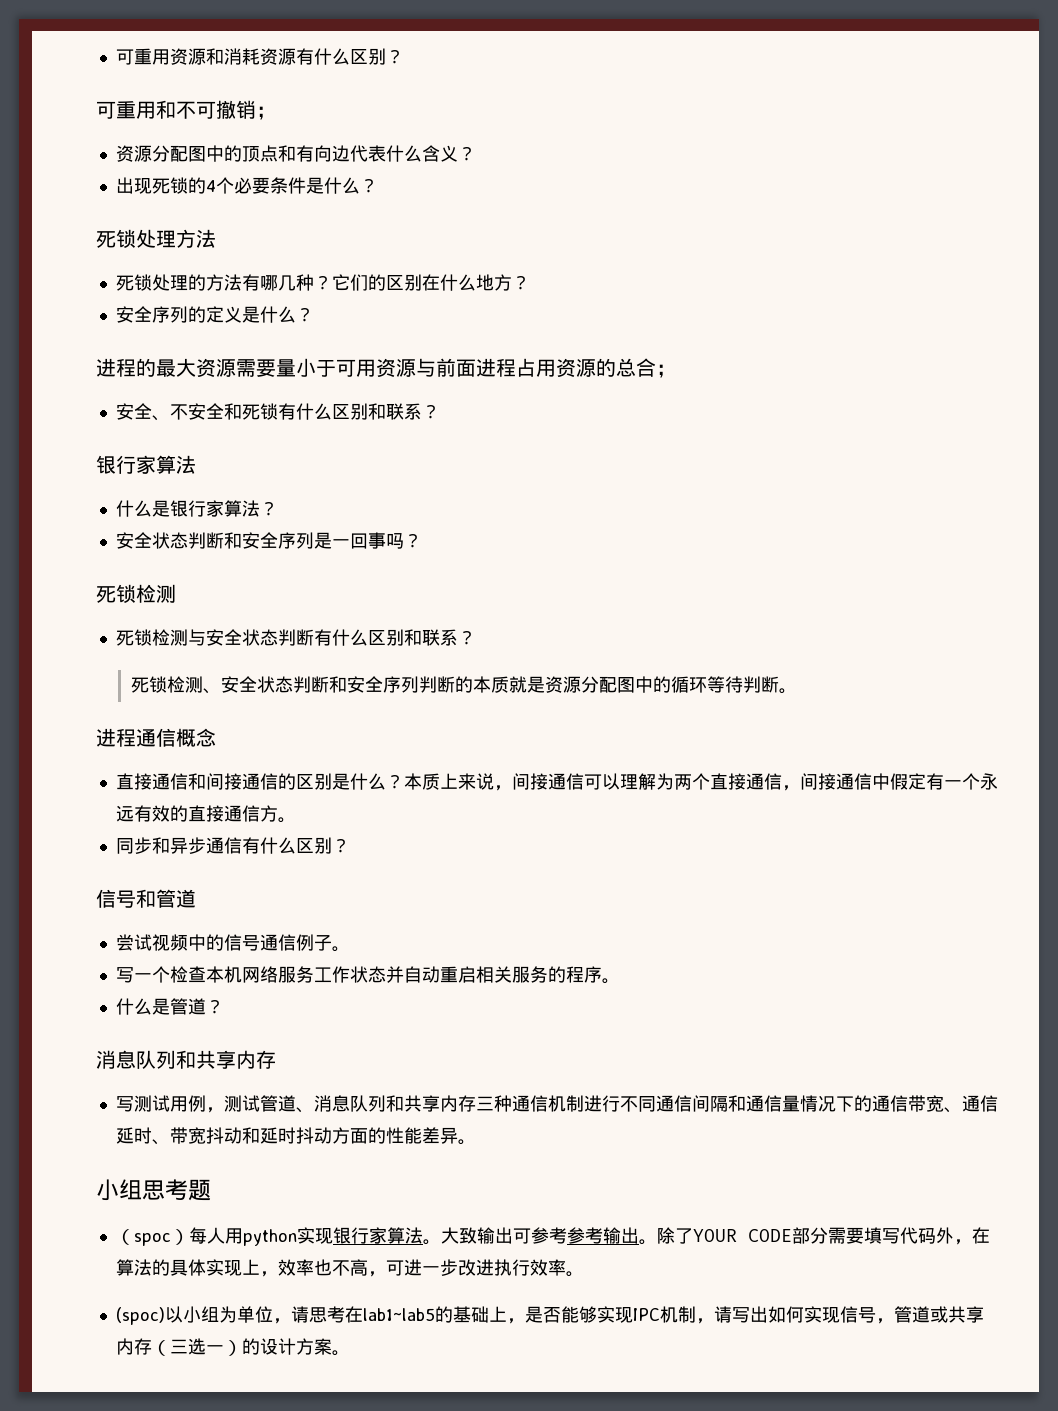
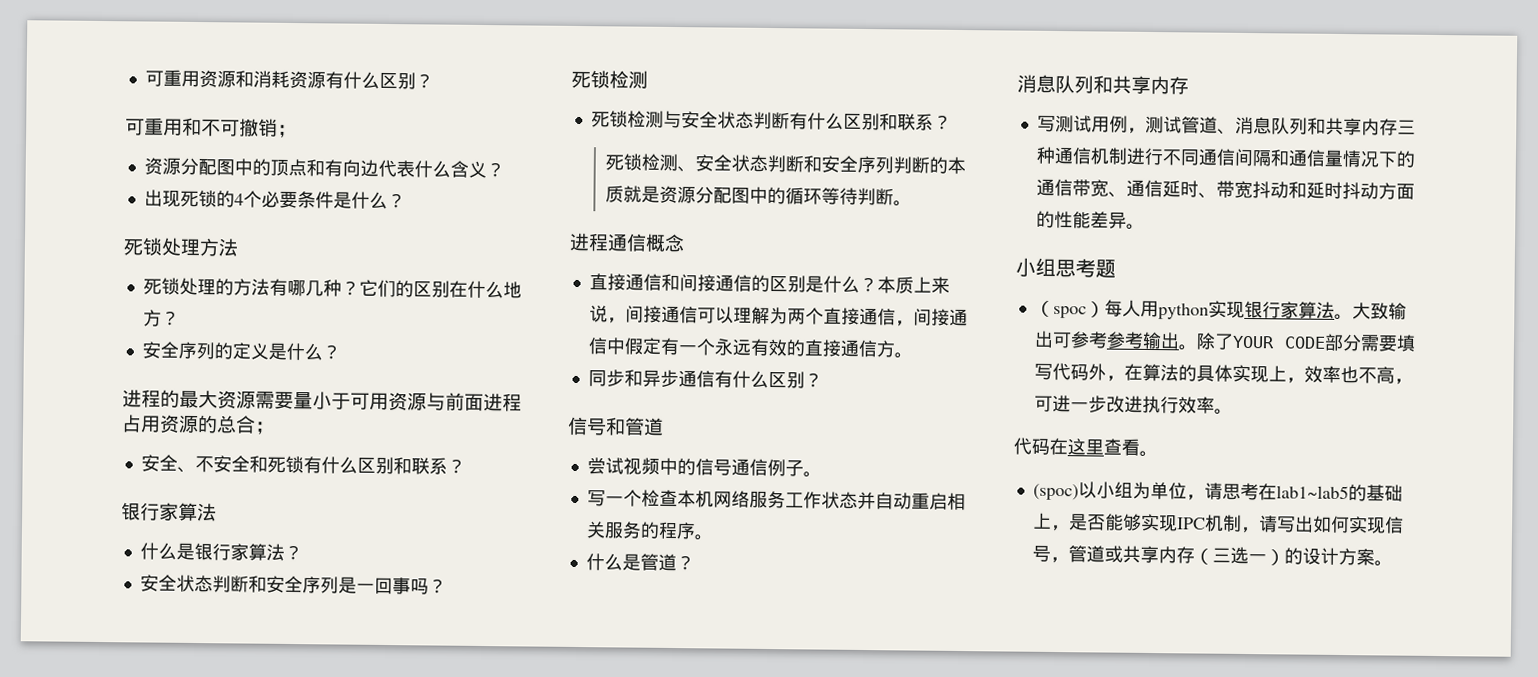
(584, 1274) none -> [1013,437,1158,458] // 代码在这里查看。

